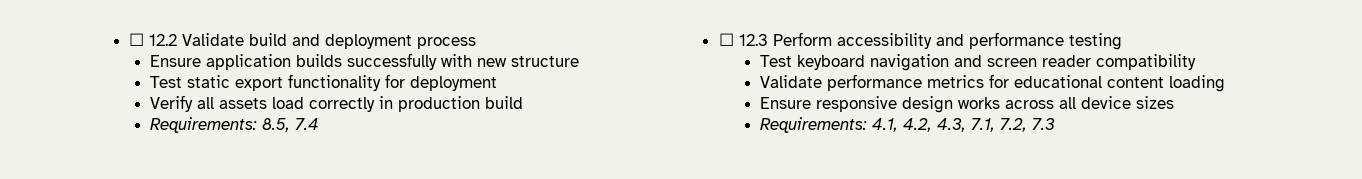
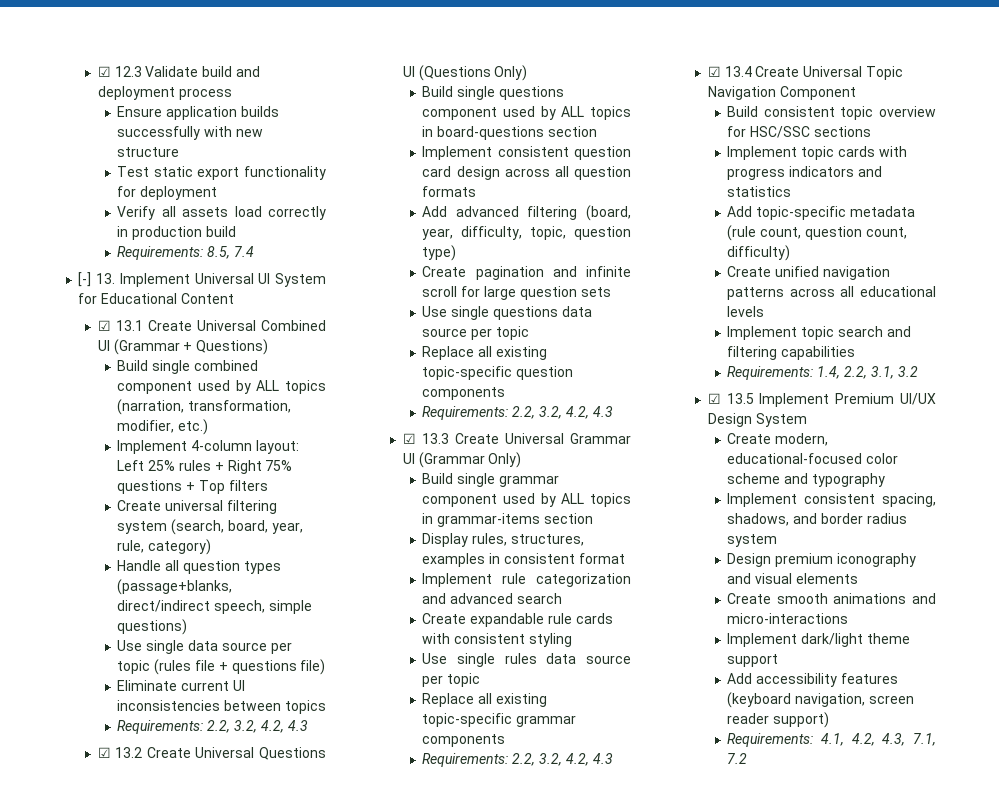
[129,33,178,46] ☐ 12.2 -> [97,66,142,77] ☑ 12.3
[718,32,1122,50] [760,54,1197,71] [760,74,1226,92] [760,96,1175,113] ☐ 12.3 Perform accessibility and performance testing // Test keyboard navigation and screen reader compatibility // Validate performance metrics for educational content loading // Ensure responsive design works across all device sizes -> [78,272,326,287] [78,293,234,304] [97,320,326,331] [97,339,269,355] [117,360,258,374] [117,380,326,394] [117,399,292,415] [117,419,209,435] [117,440,299,454] [117,460,293,474] [117,480,268,494] [117,500,277,514] [117,519,303,535] [117,539,212,555] [117,560,281,574] [117,579,233,595] [117,600,312,614] [117,619,188,635] [117,640,292,654] [117,659,326,675] [117,680,245,691] [117,700,326,714] [117,720,308,734] [97,747,326,760] [402,65,528,81] [422,86,564,100] [422,106,631,120] [422,126,597,140] [422,146,631,160] [422,166,631,180] [422,186,477,197] [422,205,631,221] [422,226,631,240] [422,245,457,261] [422,266,631,280] [422,286,611,300] [422,306,592,320] [422,326,529,340] [422,346,547,360] [422,366,574,380] [422,387,506,400] [422,406,613,420] [402,433,631,444] [402,452,522,468] [422,473,559,487] [422,493,631,507] [422,513,593,527] [422,533,584,547] [422,553,625,567] [422,573,631,587] [422,593,562,604] [422,613,613,627] [422,633,572,647] [422,653,631,667] [422,673,481,687] [422,693,547,707] [422,713,577,727] [422,734,506,747] [422,753,613,767] [707,66,904,80] [707,86,856,100] [727,106,936,120] [727,126,871,138] [727,146,907,160] [727,166,882,180] [727,186,792,197] [727,206,915,220] [727,225,907,241] [727,245,791,261] [727,266,890,280] [727,286,936,300] [727,306,765,317] [727,326,911,340] [727,346,856,360] [727,366,918,380] [707,393,936,407] [707,413,807,427] [727,433,829,446] [727,453,899,464] [727,473,885,487] [727,493,936,507] [727,513,907,526] [727,534,778,547] [727,553,916,567] [727,573,858,584] [727,593,936,604] [727,613,849,624] [727,633,910,647] [727,654,779,667] [727,673,898,687] [727,692,914,708] [727,712,830,728] [-] 13. Implement Universal UI System for Educational Content // ☑ 13.1 Create Universal Combined UI (Grammar + Questions) // Build single combined component used by ALL topics (narration, transformation, modifier, etc.) // Implement 4-column layout: Left 25% rules + Right 75% questions + Top filters // Create universal filtering system (search, board, year, rule, category) // Handle all question types (passage+blanks, direct/indirect speech, simple questions) // Use single data source per topic (rules file + questions file) // Eliminate current UI inconsistencies between topics // Requirements: 2.2, 3.2, 4.2, 4.3 // ☑ 13.2 Create Universal Questions UI (Questions Only) // Build single questions component used by ALL topics in board-questions section // Implement consistent question card design across all question formats // Add advanced filtering (board, year, difficulty, topic, question type) // Create pagination and infinite scroll for large question sets // Use single questions data source per topic // Replace all existing topic-specific question components // Requirements: 2.2, 3.2, 4.2, 4.3 // ☑ 13.3 Create Universal Grammar UI (Grammar Only) // Build single grammar component used by ALL topics in grammar-items section // Display rules, structures, examples in consistent format // Implement rule categorization and advanced search // Create expandable rule cards with consistent styling // Use single rules data source per topic // Replace all existing topic-specific grammar components // Requirements: 2.2, 3.2, 4.2, 4.3 // ☑ 13.4 Create Universal Topic Navigation Component // Build consistent topic overview for HSC/SSC sections // Implement topic cards with progress indicators and statistics // Add topic-specific metadata (rule count, question count, difficulty) // Create unified navigation patterns across all educational levels // Implement topic search and filtering capabilities // Requirements: 1.4, 2.2, 3.1, 3.2 // ☑ 13.5 Implement Premium UI/UX Design System // Create modern, educational-focused color scheme and typography // Implement consistent spacing, shadows, and border radius system // Design premium iconography and visual elements // Create smooth animations and micro-interactions // Implement dark/light theme support // Add accessibility features (keyboard navigation, screen reader support)
[1000,118,1056,132] 7.2, 7.3 -> [727,753,748,764] 7.2

